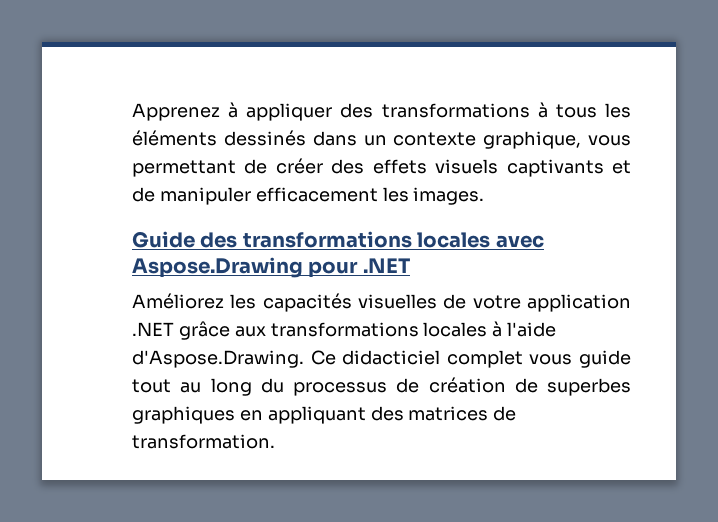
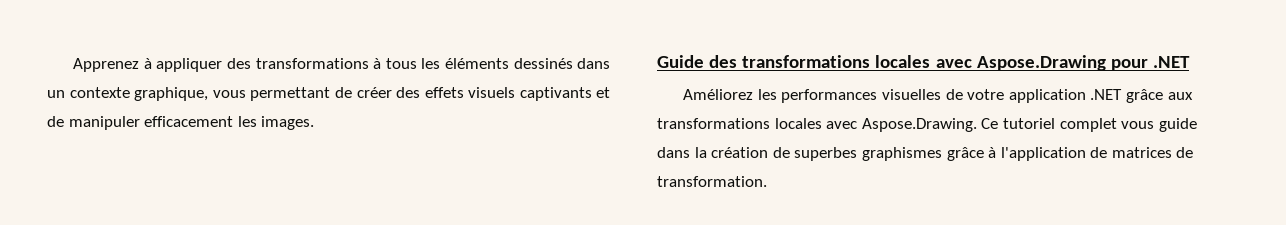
[262,293,352,312] capacités -> [781,89,878,103] performances
[492,321,557,337] [132,350,631,368] [132,377,631,396] [132,406,404,424] à l'aide d'Aspose.Drawing. Ce didacticiel complet vous guide tout au long du processus de création de superbes graphiques en appliquant des -> [826,118,1197,132] [657,147,1108,161] avec Aspose.Drawing. Ce tutoriel complet vous guide dans la création de superbes graphismes grâce à l'application de

